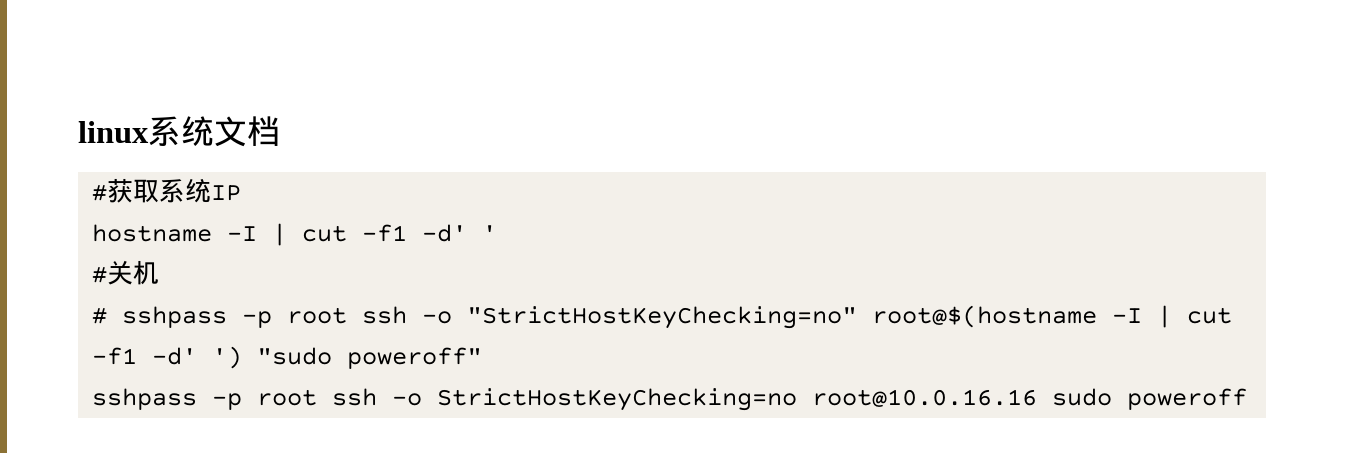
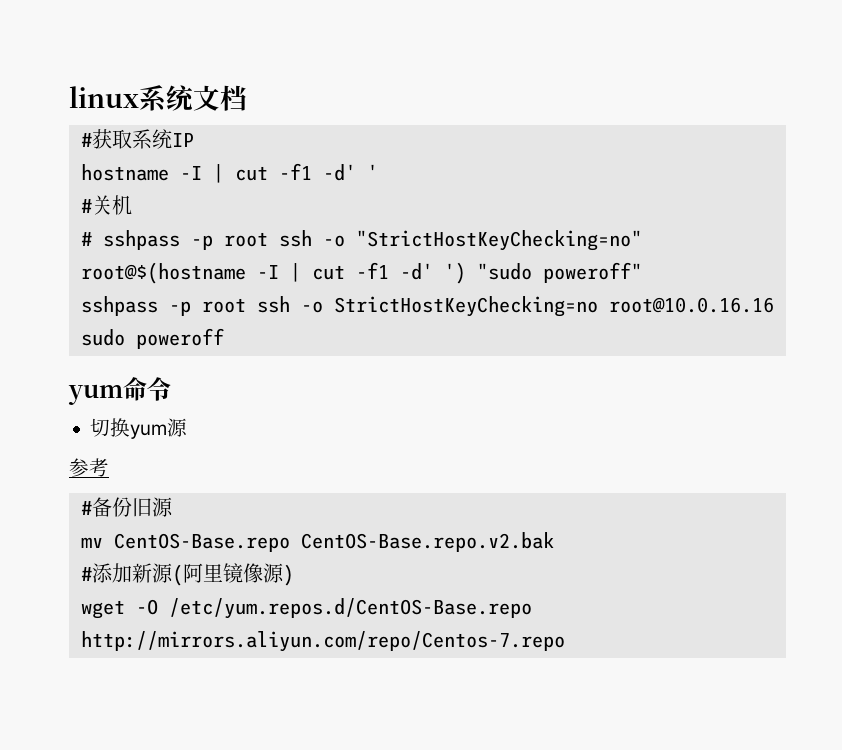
(1247, 399) none -> [68,377,171,405] [90,418,188,439] [69,458,109,477] [80,497,173,517] [80,532,554,552] [80,563,294,586] [80,598,532,619] [80,631,565,652] // yum命令 // 切换yum源 // 参考 // #备份旧源 // mv CentOS-Base.repo CentOS-Base.repo.v2.bak // #添加新源(阿里镜像源) // wget -O /etc/yum.repos.d/CentOS-Base.repo http://mirrors.aliyun.com/repo/Centos-7.repo

